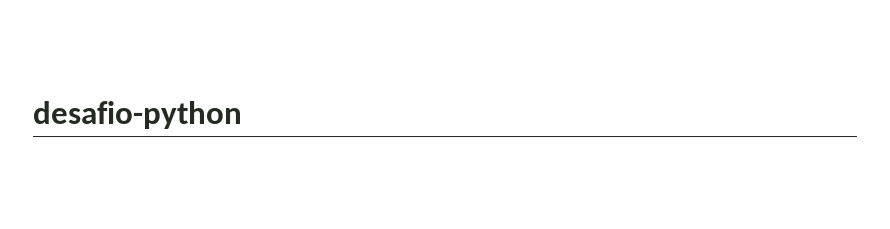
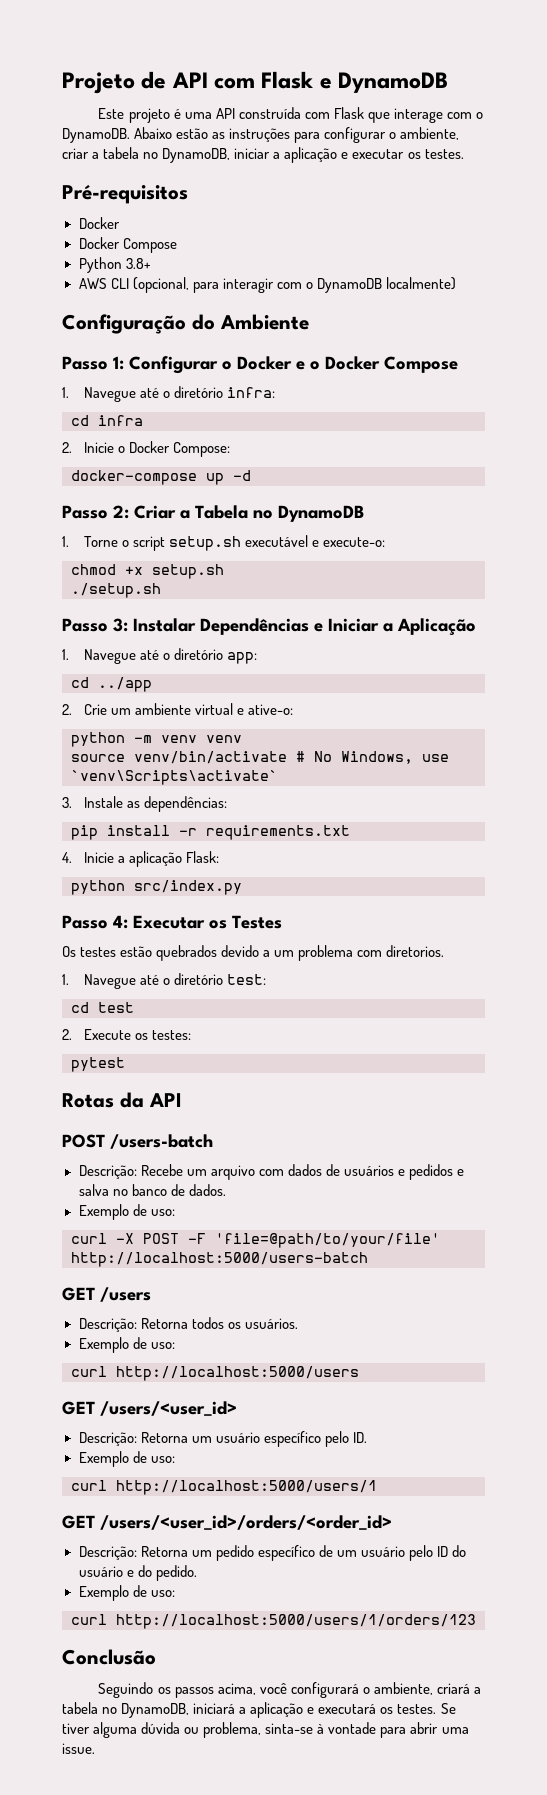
[33,101,242,129] desafio-python -> [62,71,449,94] [98,107,484,123] [62,127,460,143] [62,147,464,163] [62,184,188,204] [78,217,120,229] [78,237,177,253] [78,257,151,273] [78,277,456,293] [62,314,309,334] [62,356,458,374] [62,386,276,402] [71,415,143,426] [62,441,231,457] [71,470,251,485] [62,505,364,522] [62,535,386,551] [71,564,224,579] [71,583,161,598] [62,618,476,636] [62,648,258,664] [71,677,152,692] [62,703,294,715] [71,732,242,747] [71,751,449,764] [71,770,278,785] [62,796,228,812] [71,825,350,840] [62,851,220,867] [71,880,242,895] [62,915,282,929] [62,945,445,961] [62,973,267,989] [71,1002,134,1013] [62,1029,192,1040] [71,1057,125,1072] [62,1092,182,1108] [62,1134,213,1149] [78,1164,465,1180] [78,1184,226,1196] [78,1204,175,1220] [71,1233,440,1248] [71,1252,368,1267] [62,1287,151,1302] [78,1317,298,1332] [78,1337,175,1353] [71,1366,359,1381] [62,1401,237,1416] [78,1431,367,1447] [78,1451,175,1467] [71,1480,377,1495] [62,1515,392,1530] [78,1545,467,1561] [78,1565,197,1581] [78,1585,175,1601] [71,1614,476,1629] [62,1649,156,1665] [98,1682,481,1698] [62,1702,456,1718] [62,1722,469,1738] [62,1743,95,1754] Projeto de API com Flask e DynamoDB // Este projeto é uma API construída com Flask que interage com o DynamoDB. Abaixo estão as instruções para configurar o ambiente, criar a tabela no DynamoDB, iniciar a aplicação e executar os testes. // Pré-requisitos // Docker // Docker Compose // Python 3.8+ // AWS CLI (opcional, para interagir com o DynamoDB localmente) // Configuração do Ambiente // Passo 1: Configurar o Docker e o Docker Compose // 1. Navegue até o diretório infra: // cd infra // 2. Inicie o Docker Compose: // docker-compose up -d // Passo 2: Criar a Tabela no DynamoDB // 1. Torne o script setup.sh executável e execute-o: // chmod +x setup.sh // ./setup.sh // Passo 3: Instalar Dependências e Iniciar a Aplicação // 1. Navegue até o diretório app: // cd ../app // 2. Crie um ambiente virtual e ative-o: // python -m venv venv // source venv/bin/activate # No Windows, use `venv\Scripts\activate` // 3. Instale as dependências: // pip install -r requirements.txt // 4. Inicie a aplicação Flask: // python src/index.py // Passo 4: Executar os Testes // Os testes estão quebrados devido a um problema com diretorios. // 1. Navegue até o diretório test: // cd test // 2. Execute os testes: // pytest // Rotas da API // POST /users-batch // Descrição: Recebe um arquivo com dados de usuários e pedidos e salva no banco de dados. // Exemplo de uso: // curl -X POST -F 'file=@path/to/your/file' http://localhost:5000/users-batch // GET /users // Descrição: Retorna todos os usuários. // Exemplo de uso: // curl http://localhost:5000/users // GET /users/<user_id> // Descrição: Retorna um usuário específico pelo ID. // Exemplo de uso: // curl http://localhost:5000/users/1 // GET /users/<user_id>/orders/<order_id> // Descrição: Retorna um pedido específico de um usuário pelo ID do usuário e do pedido. // Exemplo de uso: // curl http://localhost:5000/users/1/orders/123 // Conclusão // Seguindo os passos acima, você configurará o ambiente, criará a tabela no DynamoDB, iniciará a aplicação e executará os testes. Se tiver alguma dúvida ou problema, sinta-se à vontade para abrir uma issue.

